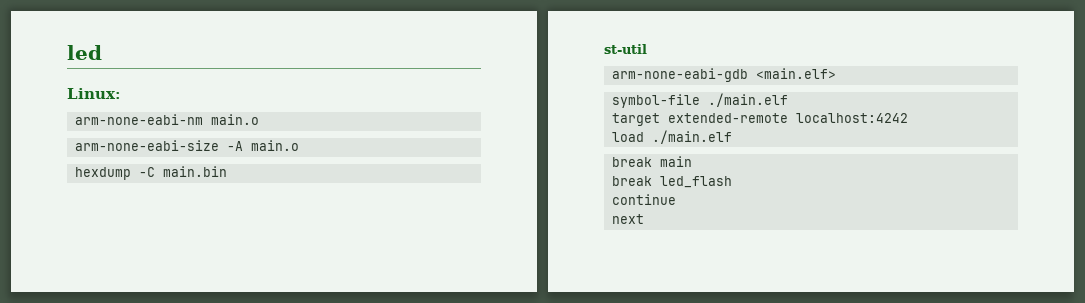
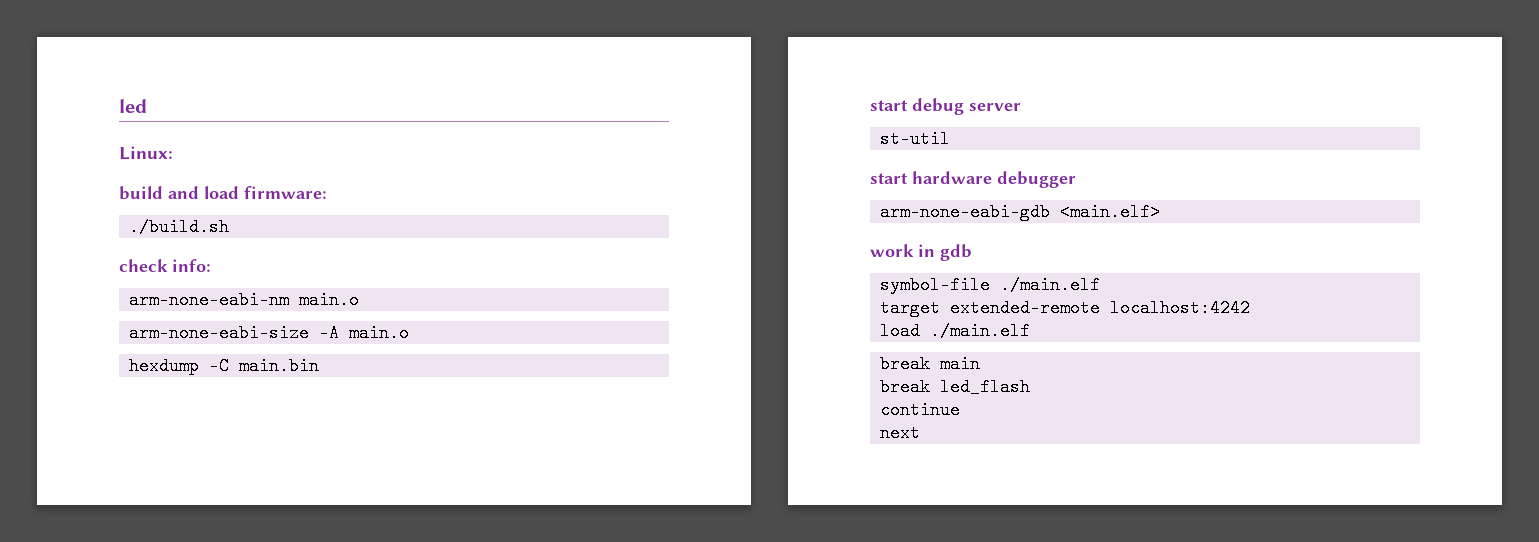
(121, 93) none -> [119,186,327,200] [128,218,229,236] [119,259,211,272] // build and load firmware: // ./build.sh // check info:
[604,44,647,54] st-util -> [870,98,1021,115] [879,130,950,148] [870,171,1076,188] start debug server // st-util // start hardware debugger
(836, 73) none -> [870,244,972,261] // work in gdb

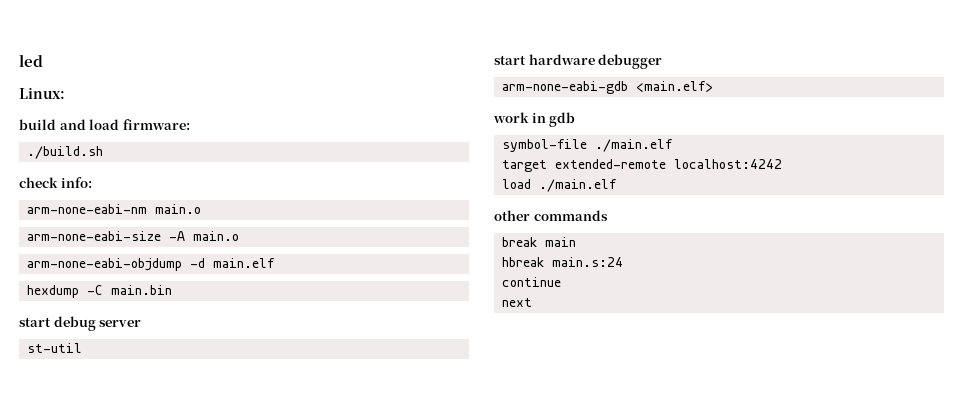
(409, 333) none -> [27,258,276,271] // arm-none-eabi-objdump -d main.elf
(1030, 331) none -> [494,210,608,221] // other commands
[879,378,1030,396] break led_flash -> [502,257,624,267] hbreak main.s:24

